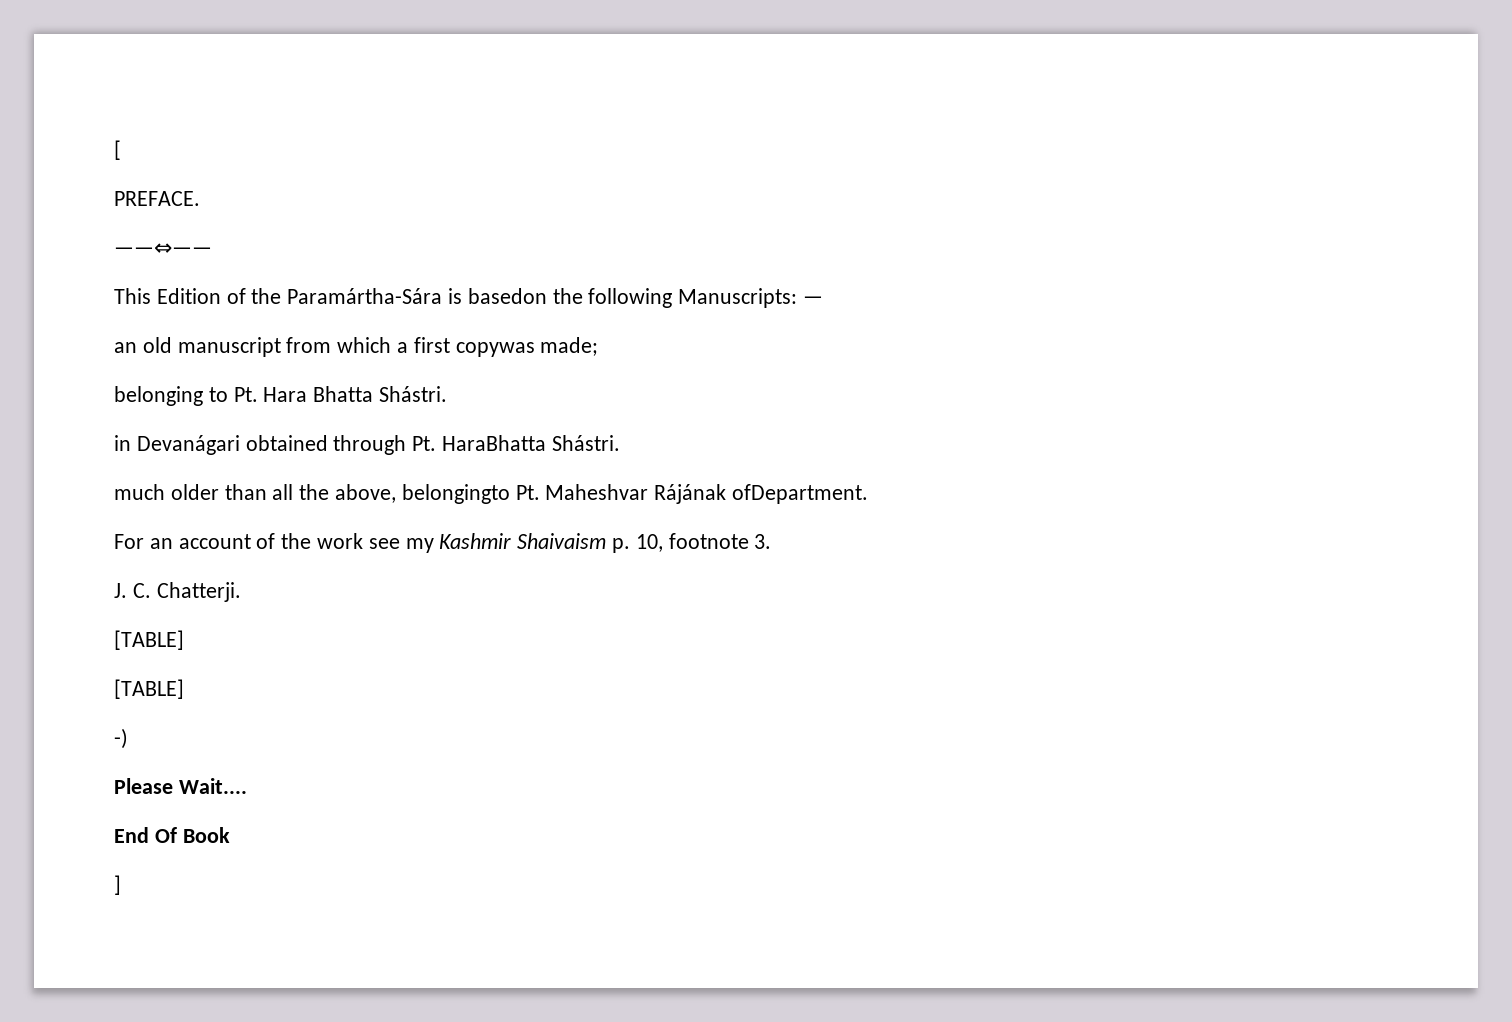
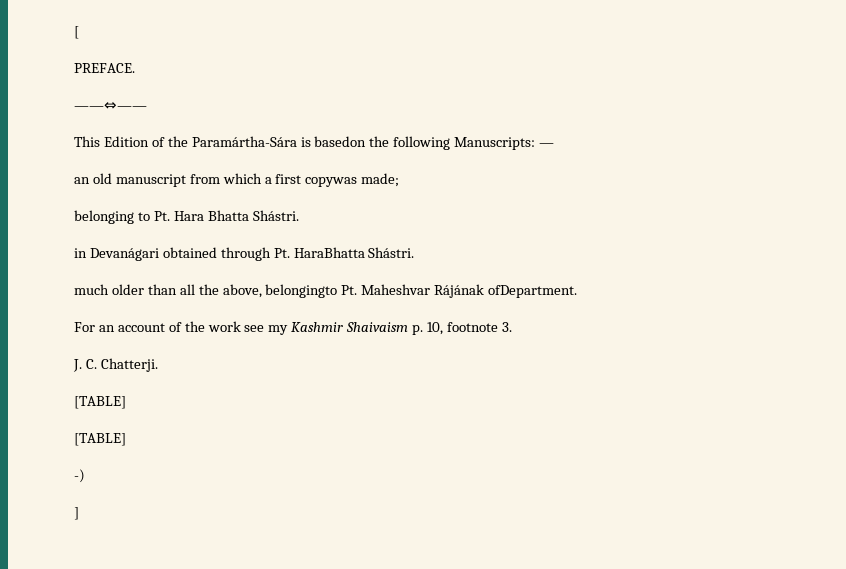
[114,778,247,794] [114,827,230,843] // Please Wait.... // End Of Book -> (85, 476) none

